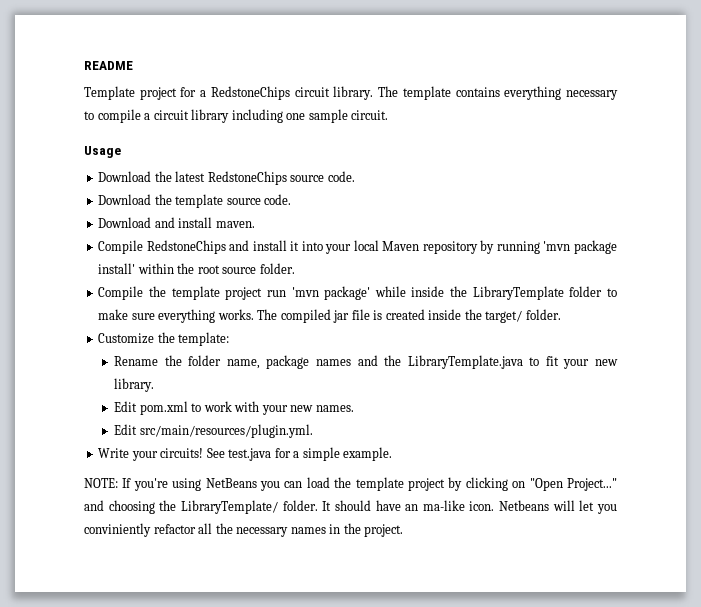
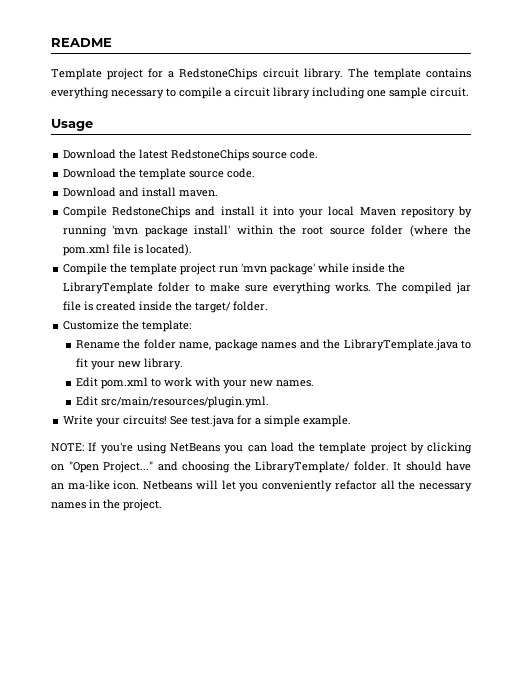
[259,263,295,274] folder. -> [371,225,471,237] [63,244,193,256] folder (where the pom.xml file is located).
[84,523,151,537] conviniently -> [262,480,333,492] conveniently

